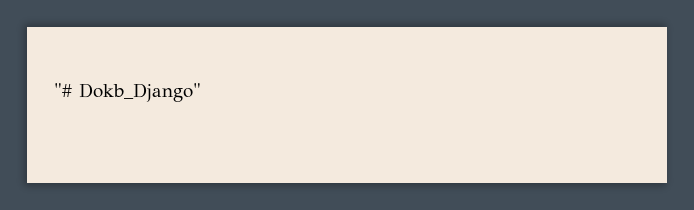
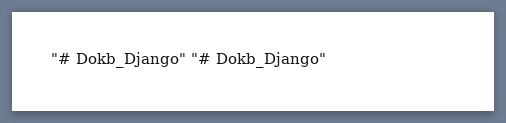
[54,83,201,102] "# Dokb_Django" -> [51,52,326,68] "# Dokb_Django" "# Dokb_Django"

